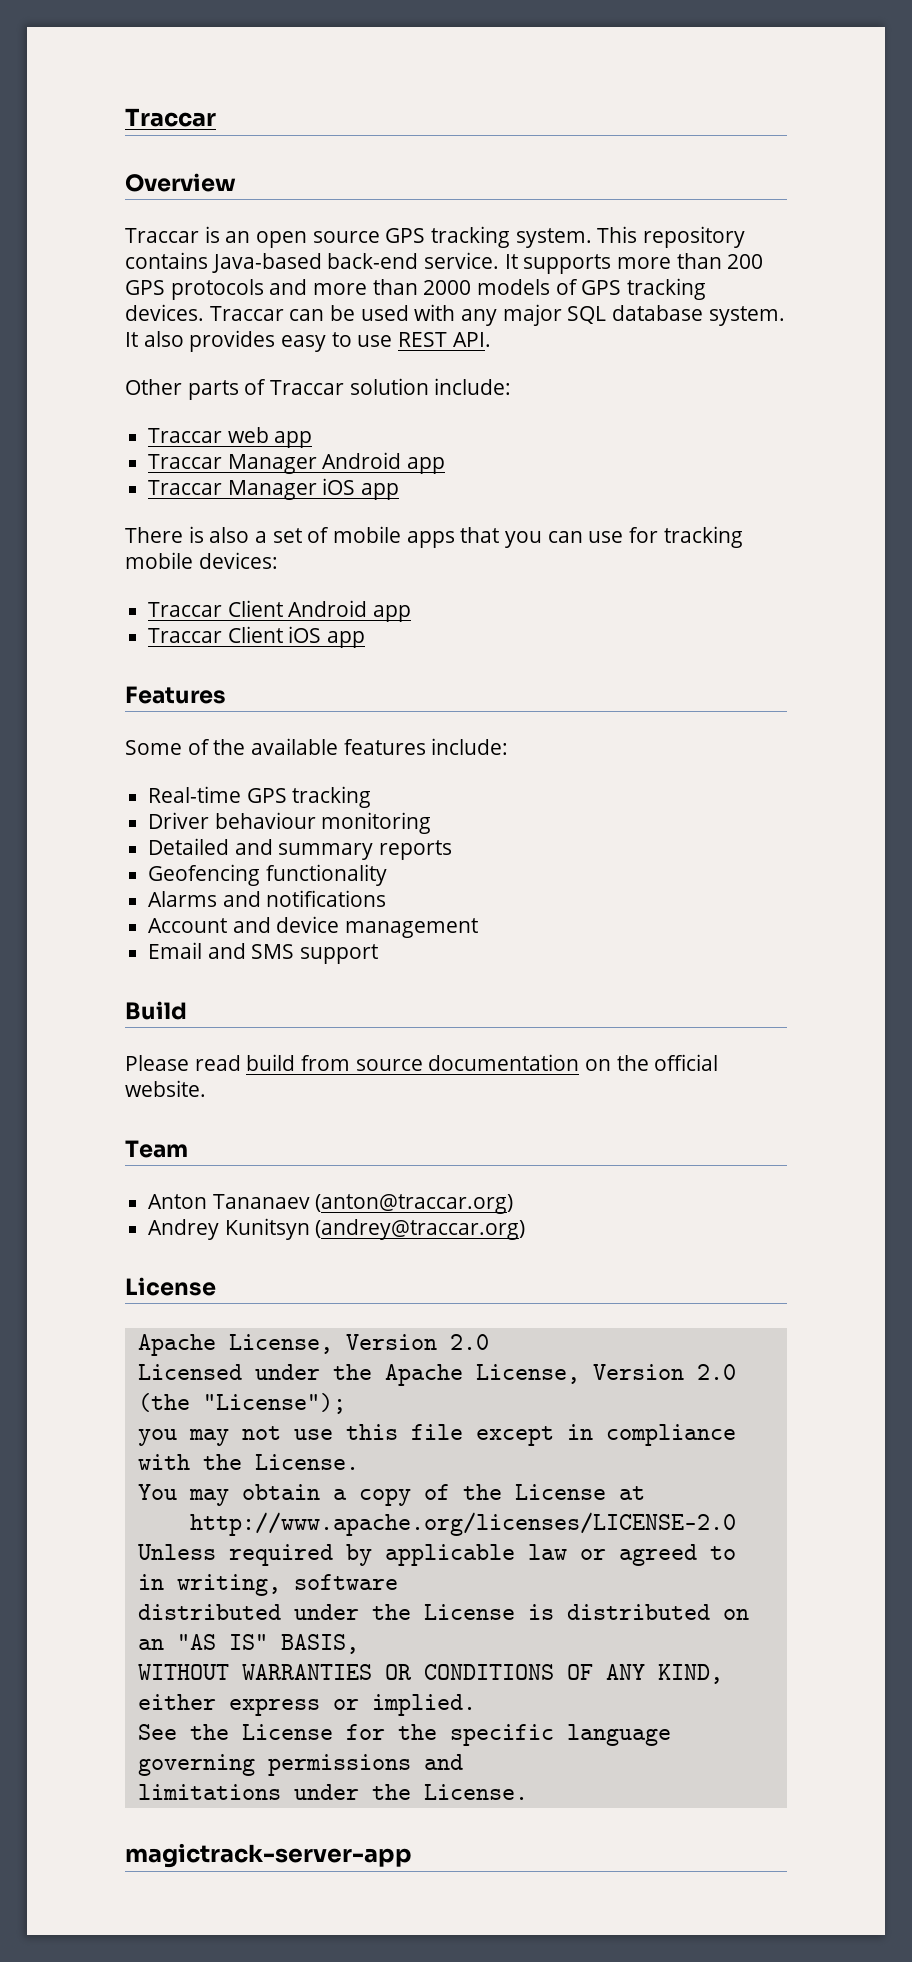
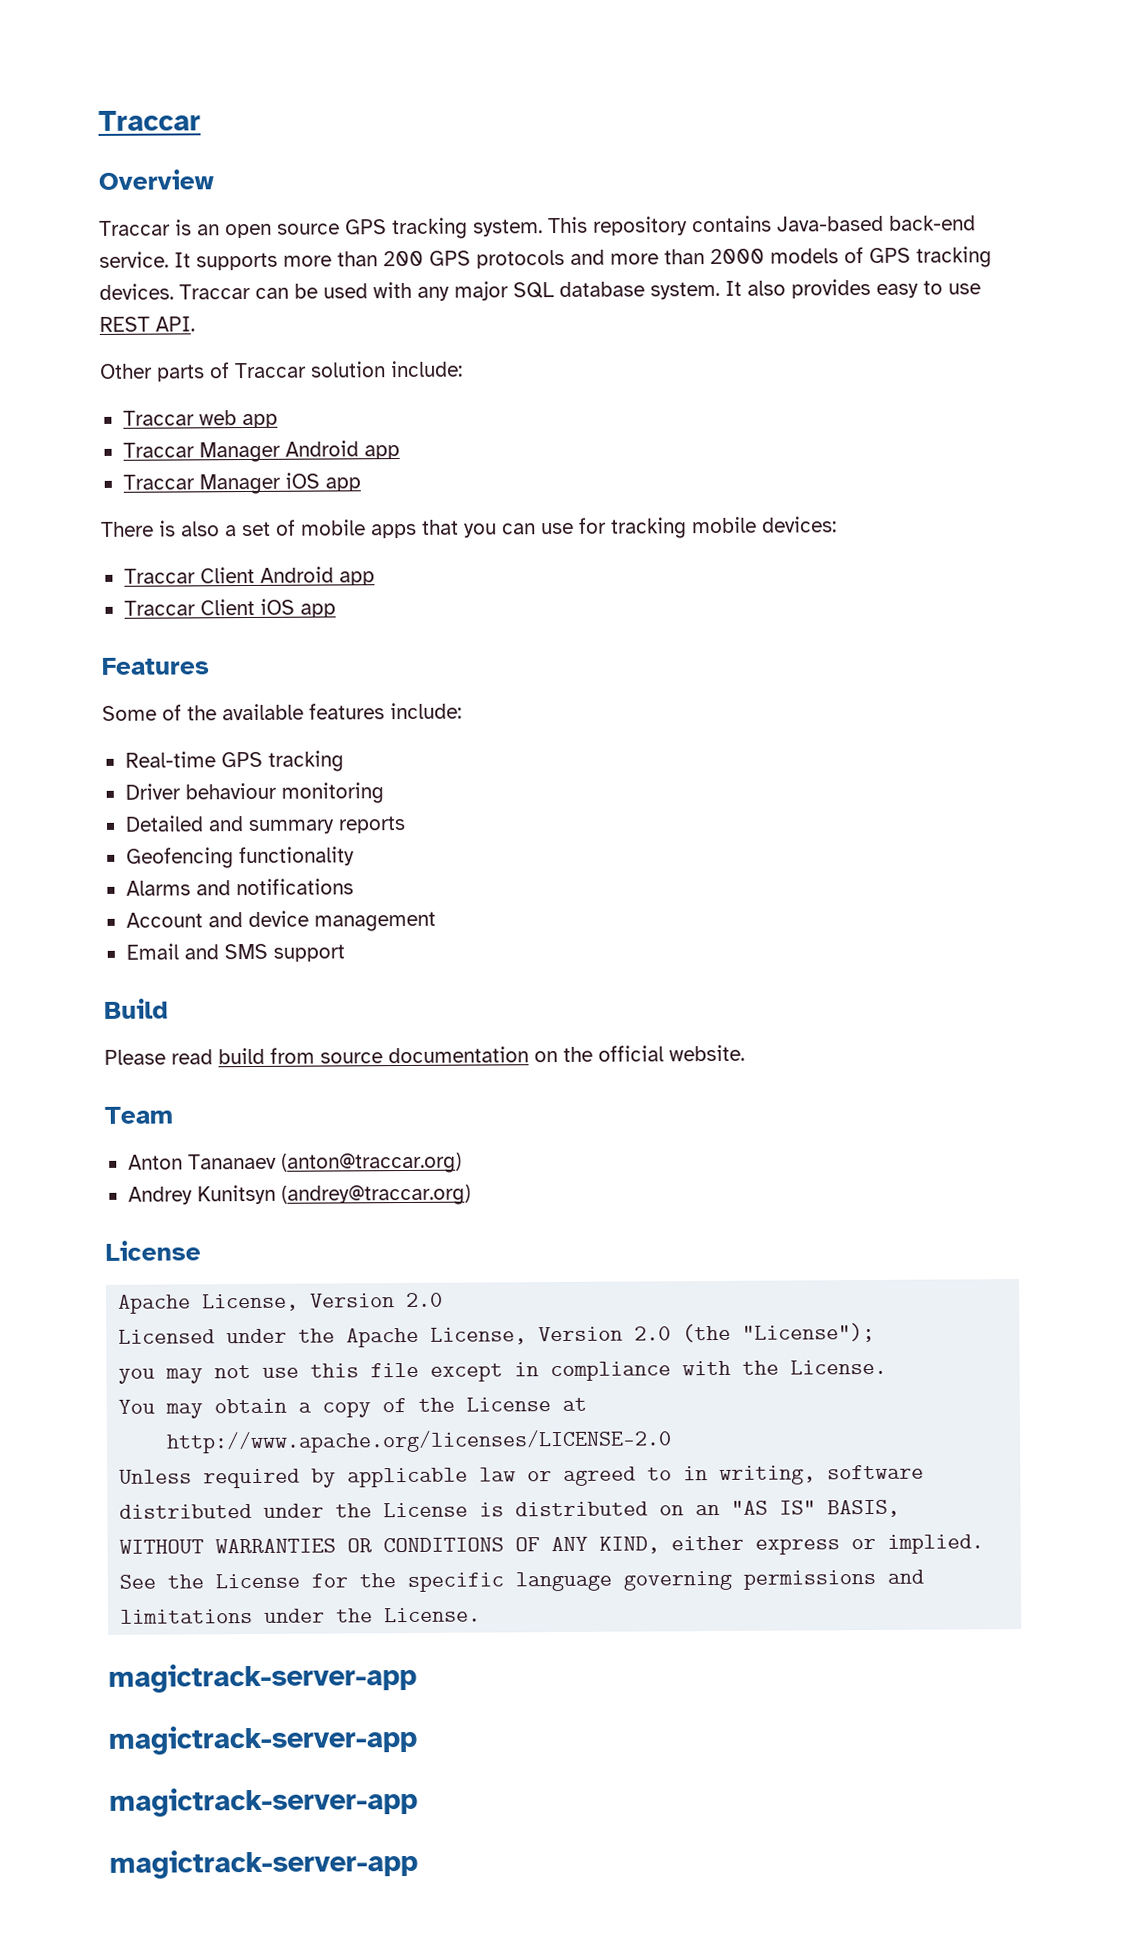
(412, 1855) none -> [108,1724,417,1755] [109,1786,418,1817] [109,1848,418,1879] // magictrack-server-app // magictrack-server-app // magictrack-server-app

